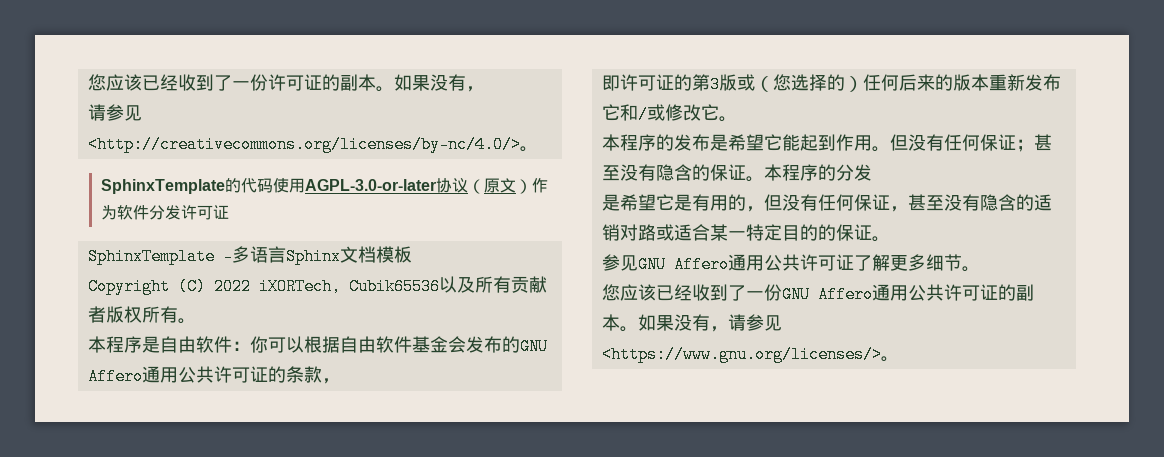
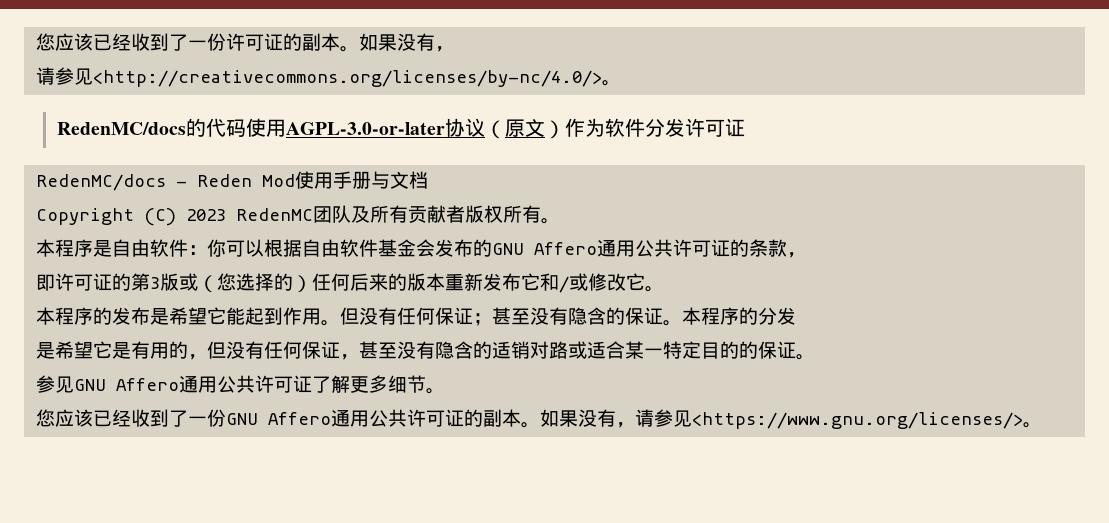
[100,179,225,194] SphinxTemplate -> [56,122,186,135] RedenMC/docs
[87,246,341,265] SphinxTemplate -多语言Sphinx -> [35,171,390,191] RedenMC/docs - Reden Mod使用手册与
[375,246,412,263] 模板 -> (428, 180) none
[213,276,457,295] 2022 iXORTech, Cubik65536以 -> [185,205,351,223] 2023 RedenMC团队

